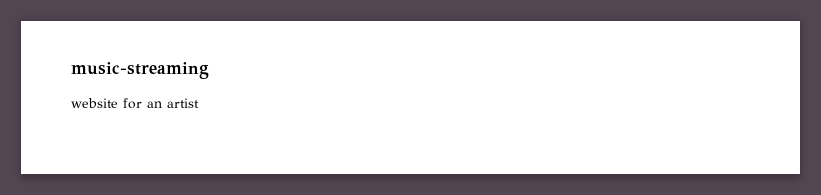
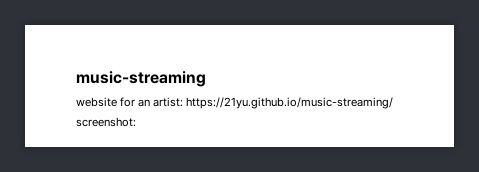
[167,98,199,108] artist -> [153,97,394,109] [76,117,136,127] artist: https://21yu.github.io/music-streaming/ // screenshot:

